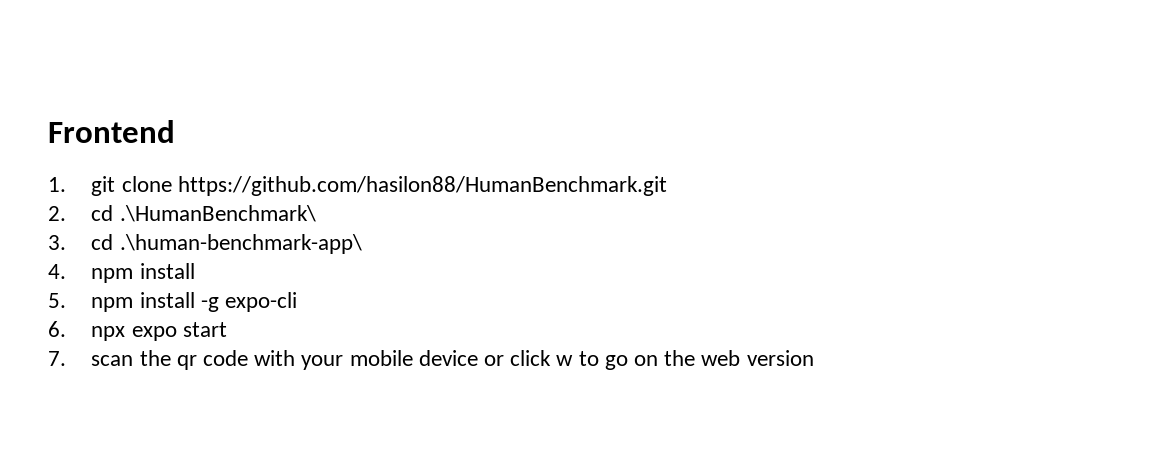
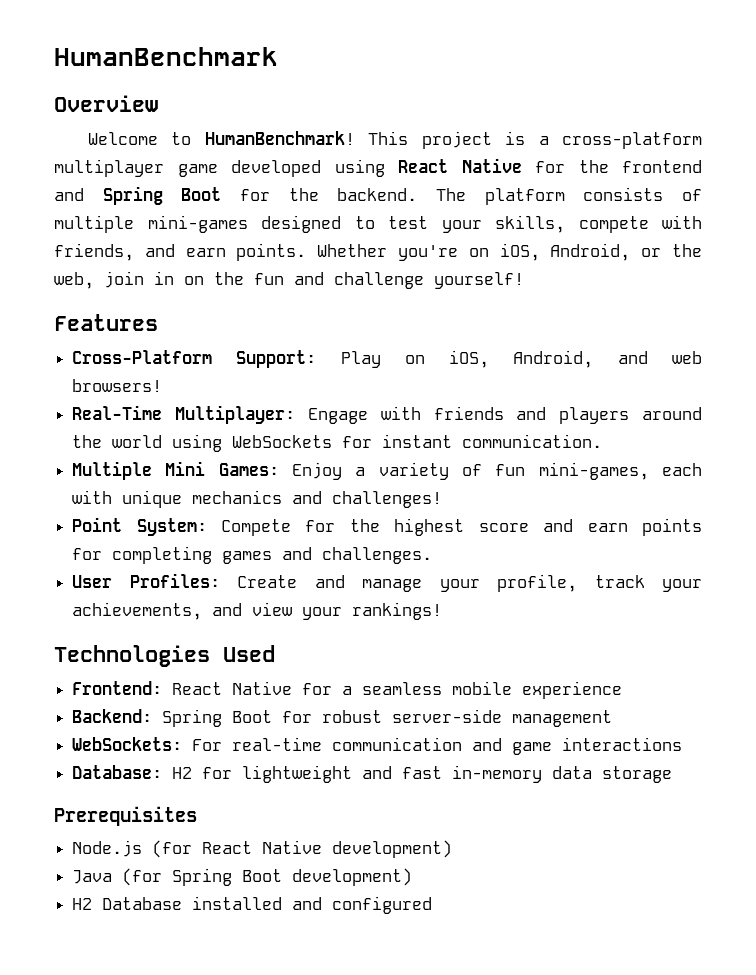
[48,120,175,143] [48,176,667,196] [48,205,316,222] [48,234,362,254] [48,263,195,283] [48,292,297,312] [48,321,227,341] [48,350,814,370] Frontend // 1. git clone https://github.com/hasilon88/HumanBenchmark.git // 2. cd .\HumanBenchmark\ // 3. cd .\human-benchmark-app\ // 4. npm install // 5. npm install -g expo-cli // 6. npx expo start // 7. scan the qr code with your mobile device or click w to go on the web version -> [54,47,278,66] [54,95,158,112] [87,131,702,149] [54,158,702,177] [54,186,702,205] [54,215,702,233] [54,243,702,261] [54,271,524,289] [54,314,158,331] [72,350,703,368] [72,379,163,392] [72,405,702,424] [72,434,603,452] [72,461,703,480] [72,490,443,508] [72,517,703,536] [72,546,433,564] [72,573,702,592] [72,602,443,620] [54,645,275,667] [72,681,623,699] [72,709,613,727] [72,737,683,755] [72,765,673,783] [54,806,197,826] [72,840,453,858] [72,868,413,886] [72,896,433,914] HumanBenchmark // Overview // Welcome to HumanBenchmark! This project is a cross-platform multiplayer game developed using React Native for the frontend and Spring Boot for the backend. The platform consists of multiple mini-games designed to test your skills, compete with friends, and earn points. Whether you're on iOS, Android, or the web, join in on the fun and challenge yourself! // Features // Cross-Platform Support: Play on iOS, Android, and web browsers! // Real-Time Multiplayer: Engage with friends and players around the world using WebSockets for instant communication. // Multiple Mini Games: Enjoy a variety of fun mini-games, each with unique mechanics and challenges! // Point System: Compete for the highest score and earn points for completing games and challenges. // User Profiles: Create and manage your profile, track your achievements, and view your rankings! // Technologies Used // Frontend: React Native for a seamless mobile experience // Backend: Spring Boot for robust server-side management // WebSockets: For real-time communication and game interactions // Database: H2 for lightweight and fast in-memory data storage // Prerequisites // Node.js (for React Native development) // Java (for Spring Boot development) // H2 Database installed and configured

